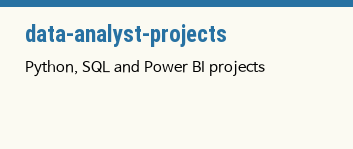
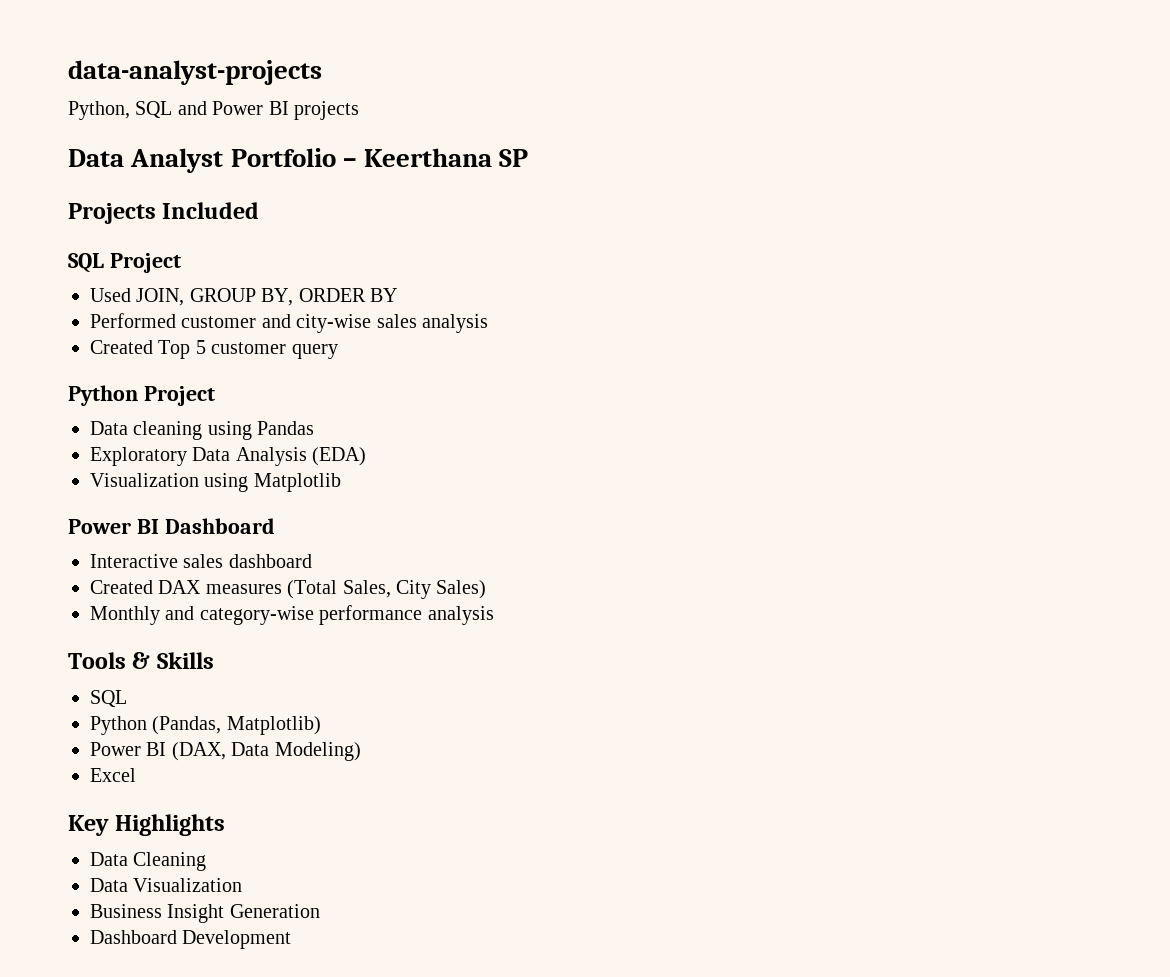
(265, 68) none -> [68,148,529,173] [68,202,260,224] [68,253,181,273] [90,288,397,306] [90,313,488,333] [90,340,338,359] [68,385,215,406] [90,421,315,440] [90,447,367,466] [90,473,341,492] [68,518,275,534] [90,554,312,568] [90,580,487,599] [90,605,494,625] [68,652,214,669] [90,690,127,707] [90,716,321,735] [90,742,361,761] [90,768,136,782] [68,814,226,836] [90,852,207,871] [90,878,243,892] [90,904,320,923] [90,930,292,949] // Data Analyst Portfolio – Keerthana SP // Projects Included // SQL Project // Used JOIN, GROUP BY, ORDER BY // Performed customer and city-wise sales analysis // Created Top 5 customer query // Python Project // Data cleaning using Pandas // Exploratory Data Analysis (EDA) // Visualization using Matplotlib // Power BI Dashboard // Interactive sales dashboard // Created DAX measures (Total Sales, City Sales) // Monthly and category-wise performance analysis // Tools & Skills // SQL // Python (Pandas, Matplotlib) // Power BI (DAX, Data Modeling) // Excel // Key Highlights // Data Cleaning // Data Visualization // Business Insight Generation // Dashboard Development

